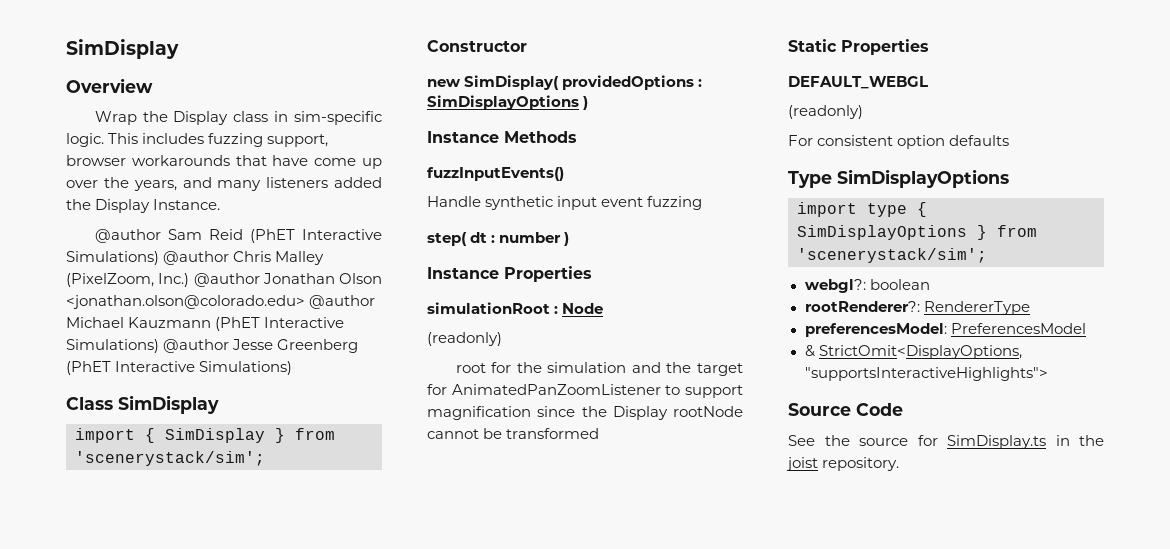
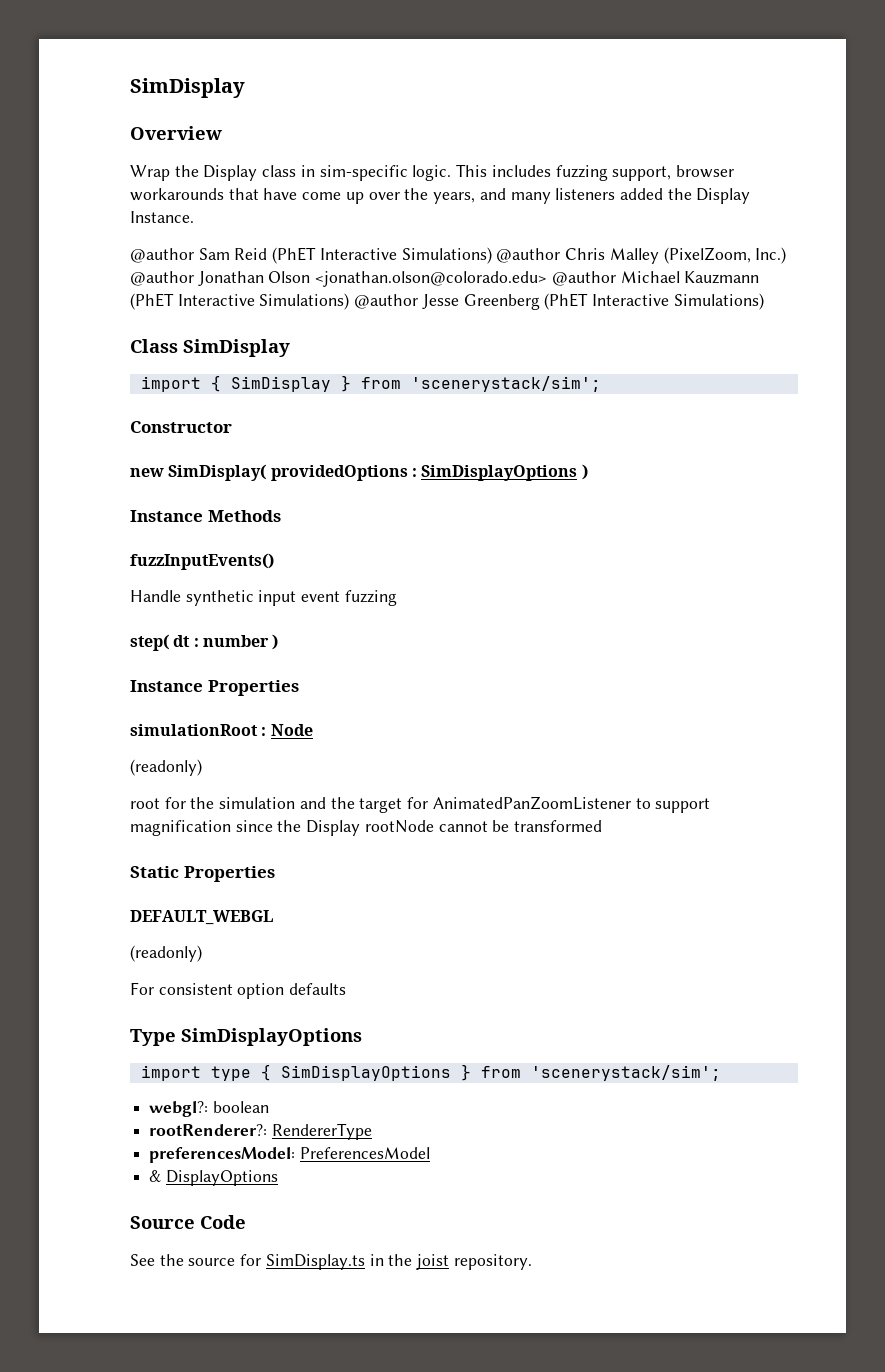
[818,345,1022,359] [804,367,1048,381] StrictOmit<DisplayOptions, "supportsInteractiveHighlights"> -> [165,1170,278,1186] DisplayOptions

